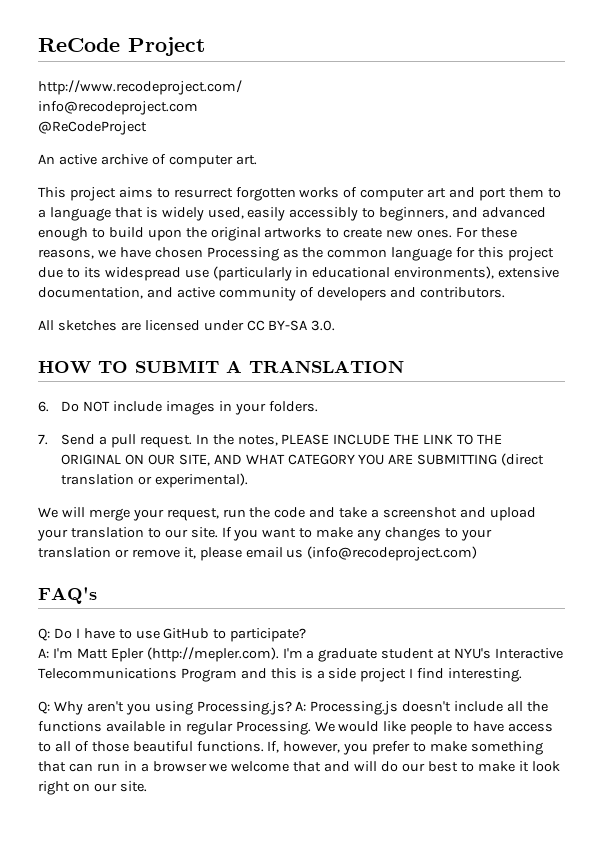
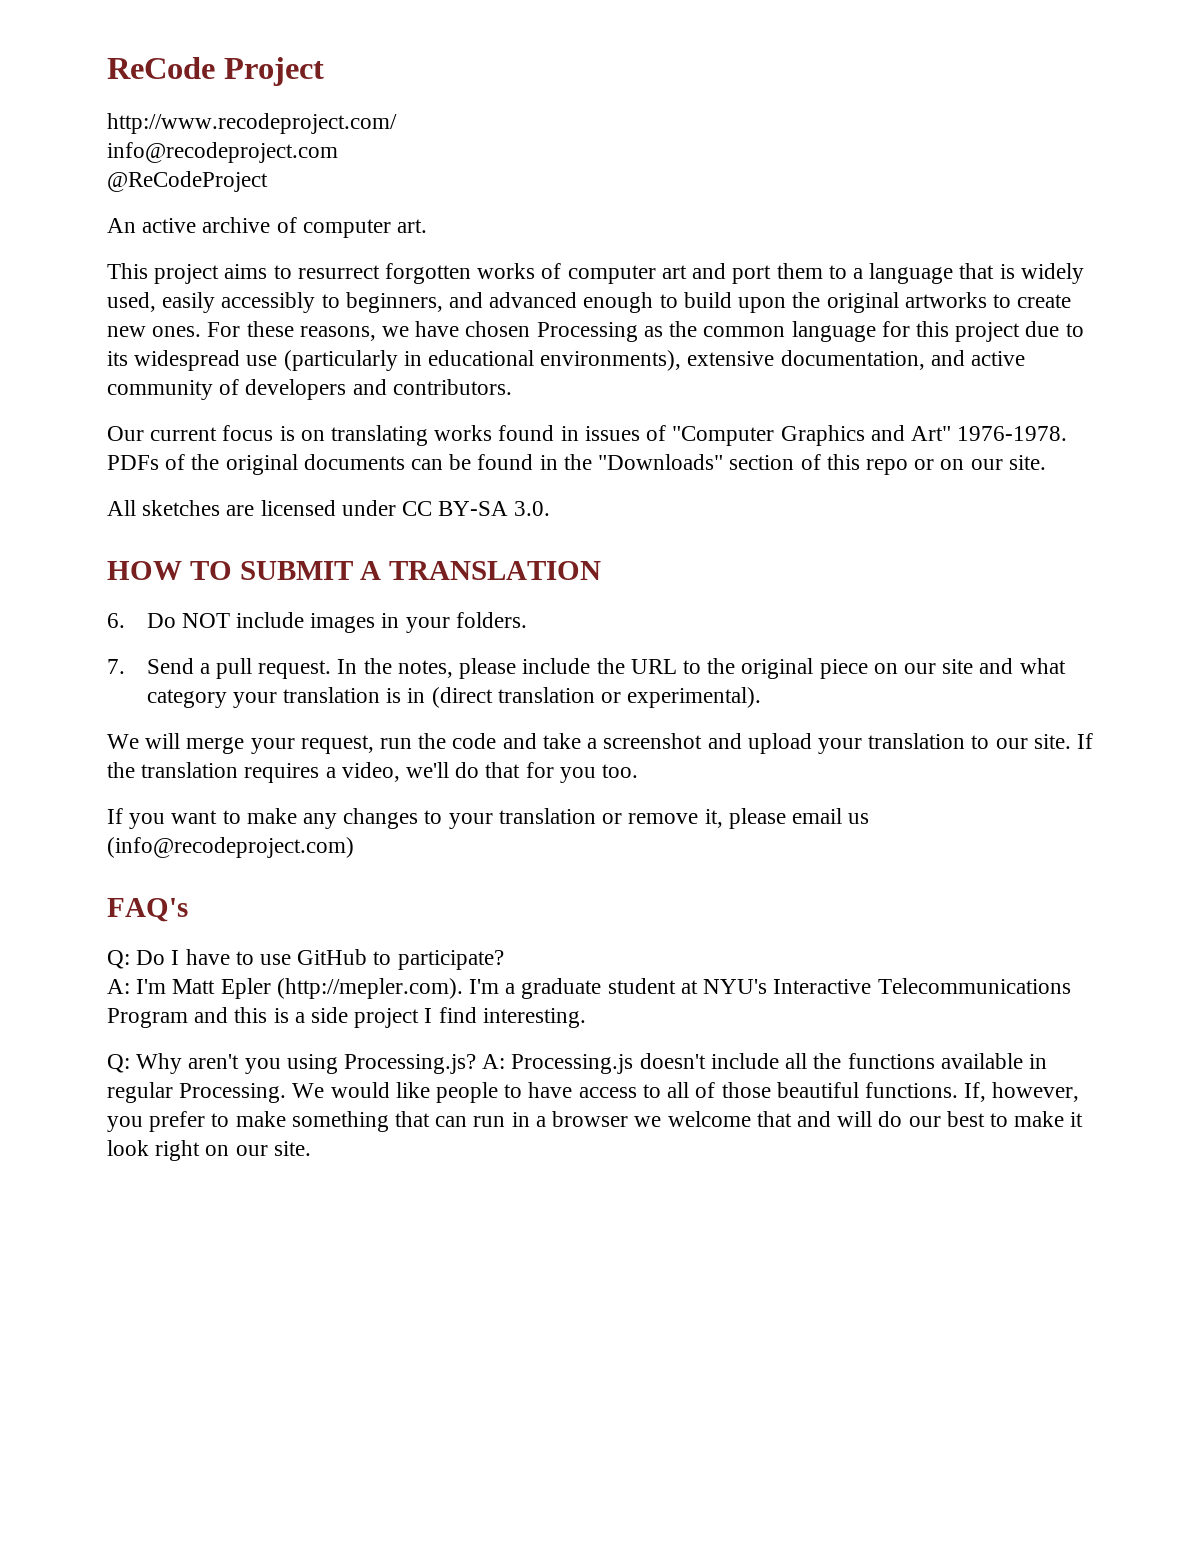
(506, 292) none -> [107,425,1068,446] [107,454,1046,475] // Our current focus is on translating works found in issues of "Computer Graphics and Art" 1976-1978. PDFs of the original documents can be found in the "Downloads" section of this repo or on our site.
[281,434,503,445] [61,454,498,466] PLEASE INCLUDE THE LINK TO THE ORIGINAL ON OUR SITE, AND WHAT CATEGORY YOU ARE SUBMITTING -> [459,658,1066,679] [146,687,426,708] please include the URL to the original piece on our site and what category your translation is in
(232, 532) none -> [107,762,639,783] [107,808,123,824] the translation requires a video, we'll do that for you too. // If

